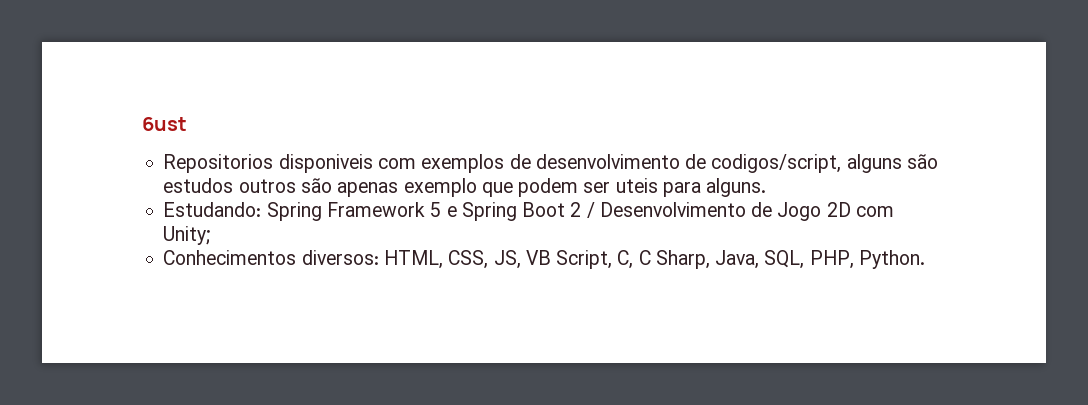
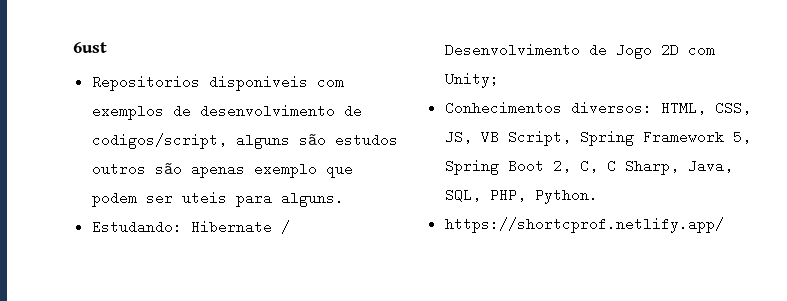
[266,202,582,221] Spring Framework 5 e Spring Boot 2 -> [190,220,272,234] Hibernate
(613, 259) none -> [579,130,751,146] [444,159,571,175] Spring Framework 5, Spring Boot 2,
(925, 259) none -> [444,217,724,233] // https://shortcprof.netlify.app/

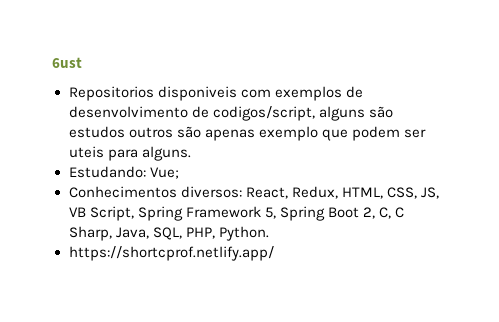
[190,220,290,234] [444,43,715,59] [444,72,499,88] Hibernate / Desenvolvimento de Jogo 2D com Unity; -> [149,167,179,179] Vue;
(652, 108) none -> [245,186,338,199] React, Redux,

